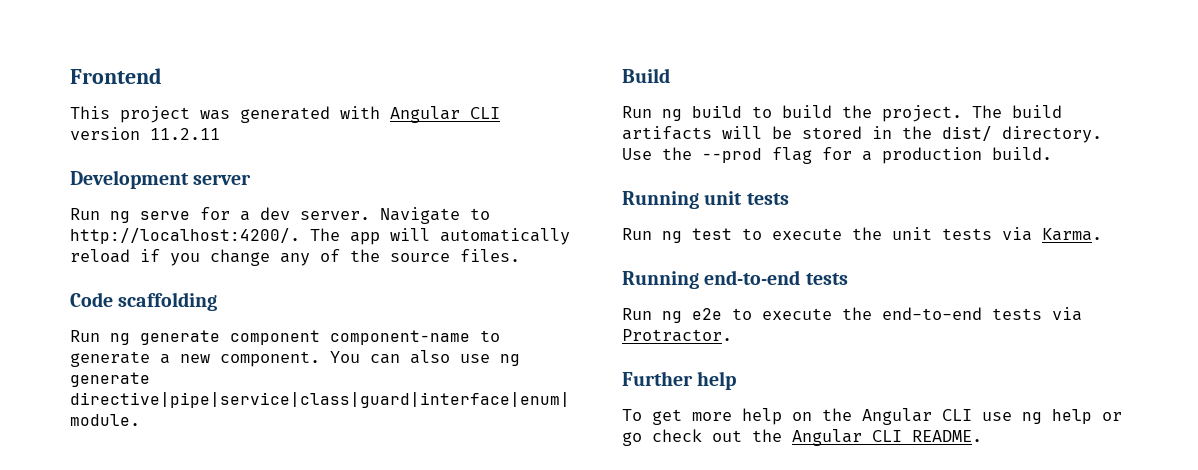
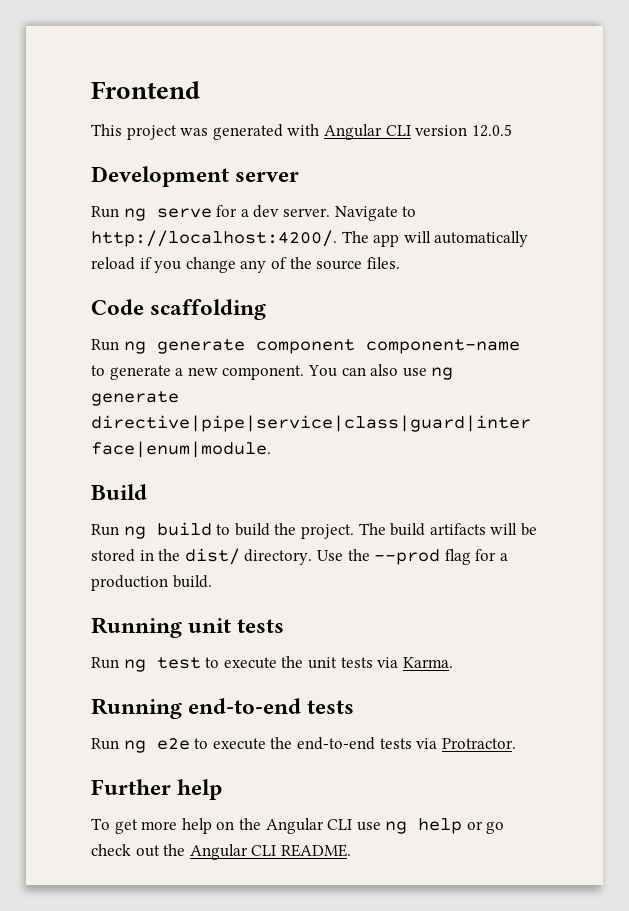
[150,128,220,140] 11.2.11 -> [471,124,512,137] 12.0.5

